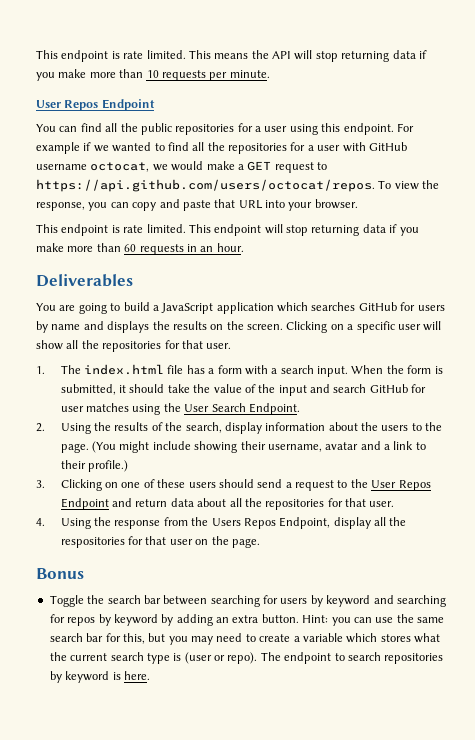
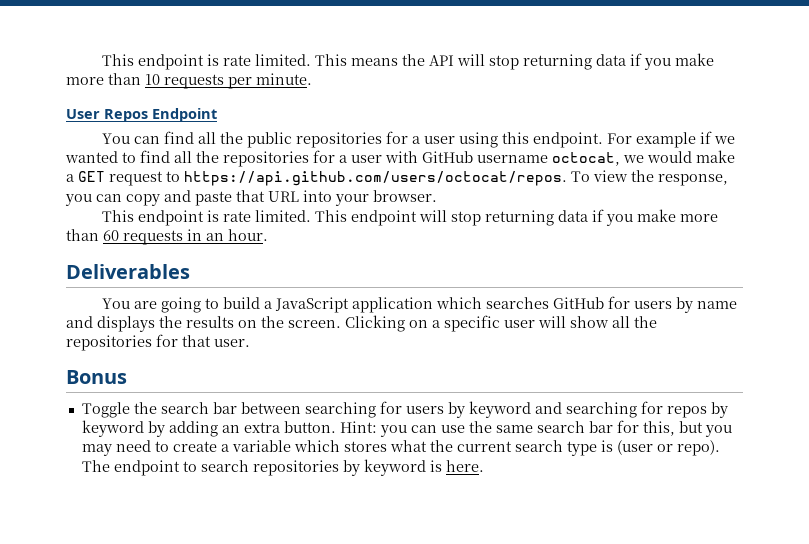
[36,364,443,377] [60,384,427,396] [60,403,300,415] [36,422,443,434] [60,441,426,453] [60,460,129,472] [36,479,431,491] [60,498,395,510] [36,517,407,529] [60,536,260,548] // 1. The index.html file has a form with a search input. When the form is submitted, it should take the value of the input and search GitHub for user matches using the User Search Endpoint. // 2. Using the results of the search, display information about the users to the page. (You might include showing their username, avatar and a link to their profile.) // 3. Clicking on one of these users should send a request to the User Repos Endpoint and return data about all the repositories for that user. // 4. Using the response from the Users Repos Endpoint, display all the respositories for that user on the page. -> (250, 343) none

